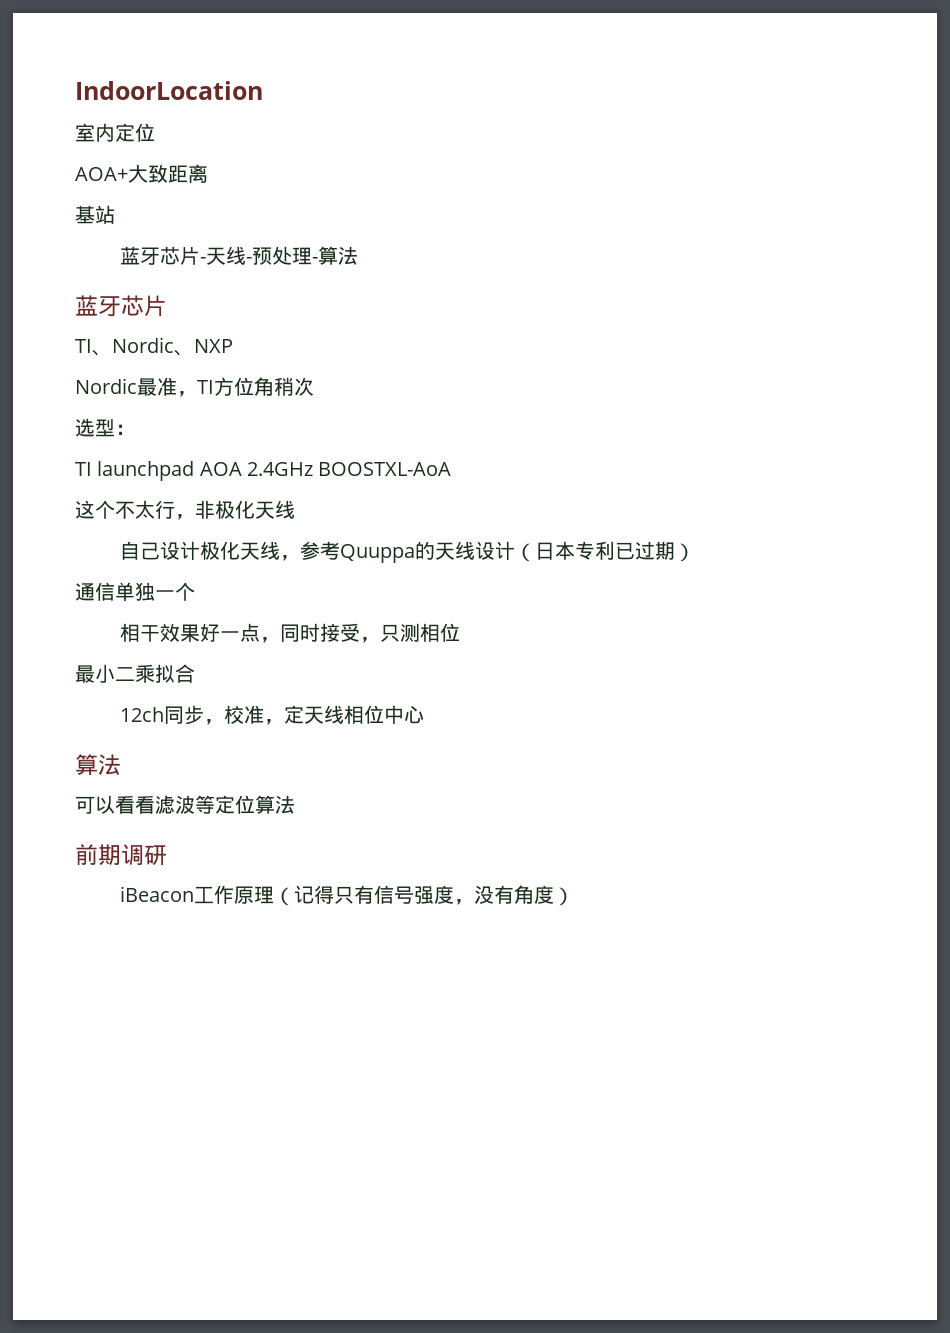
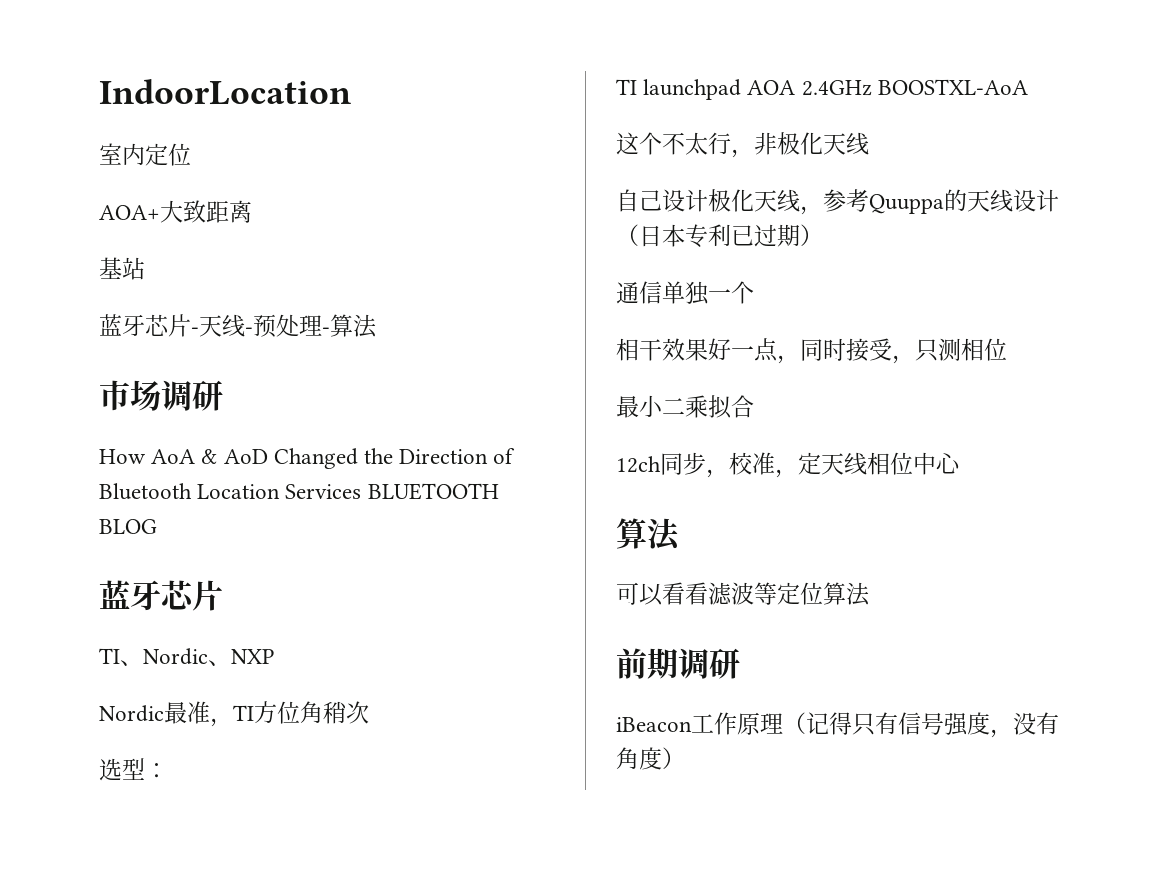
(359, 255) none -> [99,380,223,411] [99,448,516,469] [99,483,499,500] [99,519,157,534] // 市场调研 // How AoA & AoD Changed the Direction of Bluetooth Location Services BLUETOOTH BLOG

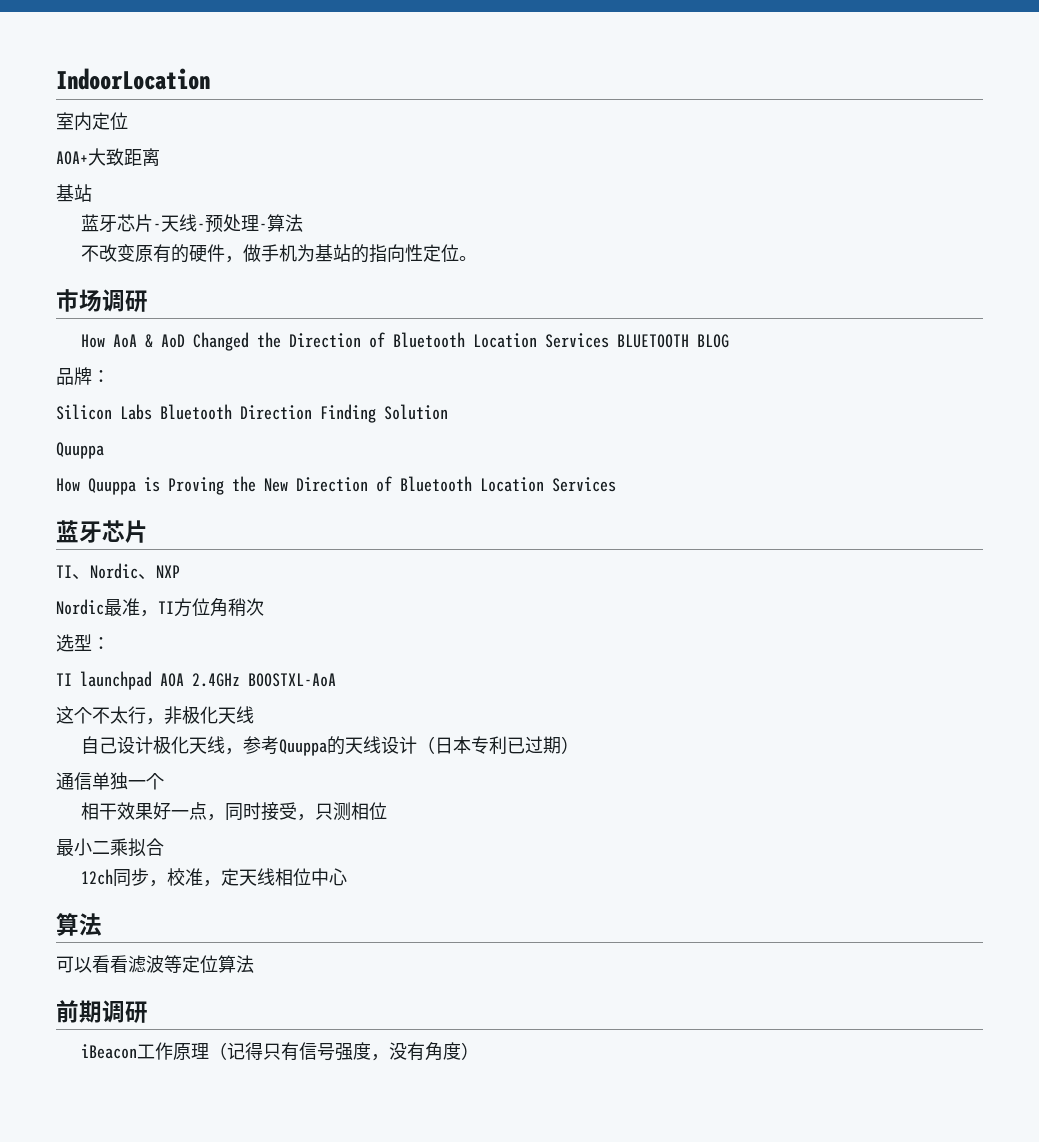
(377, 326) none -> [81,244,478,263] // 不改变原有的硬件，做手机为基站的指向性定位。
(157, 526) none -> [56,367,110,385] [56,404,448,423] [56,442,104,459] [56,476,616,495] // 品牌： // Silicon Labs Bluetooth Direction Finding Solution // Quuppa // How Quuppa is Proving the New Direction of Bluetooth Location Services

